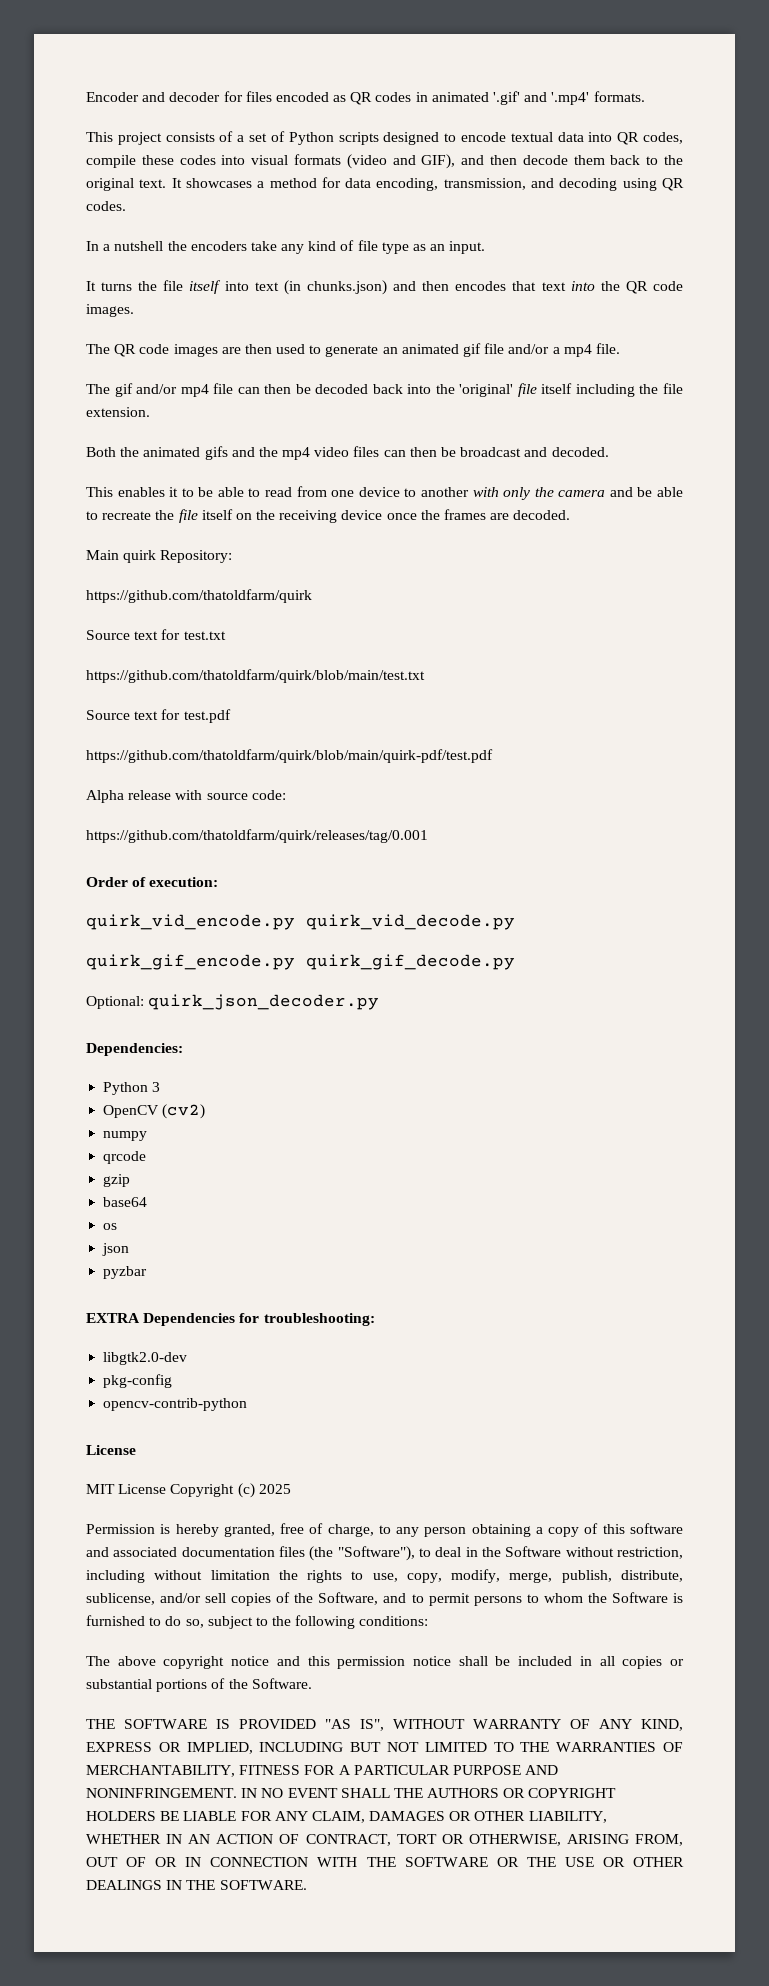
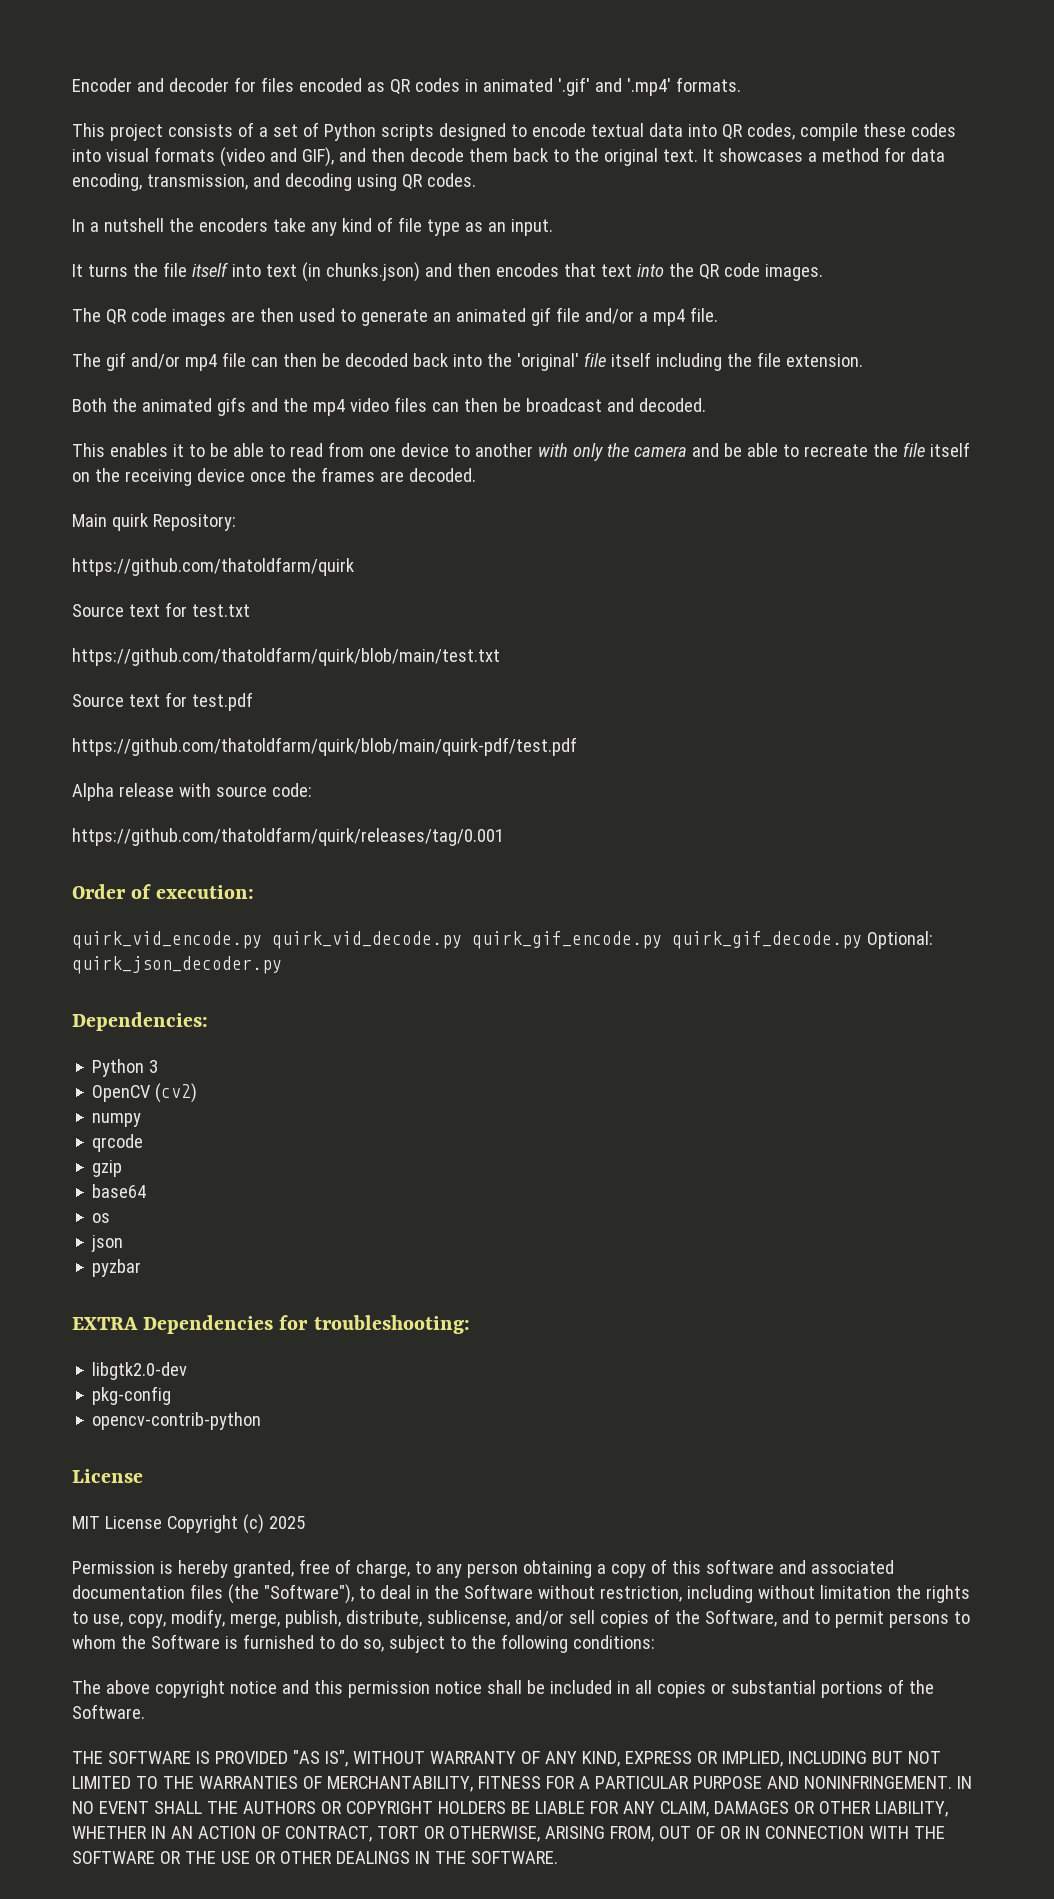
(515, 922) // -> (462, 940) none
(515, 962) // -> (862, 940) none

